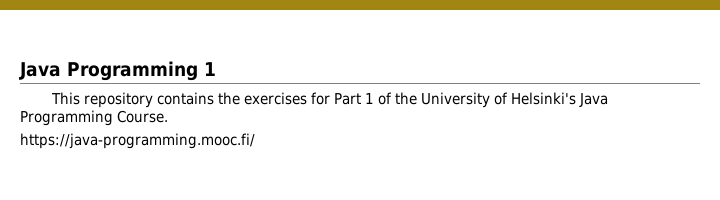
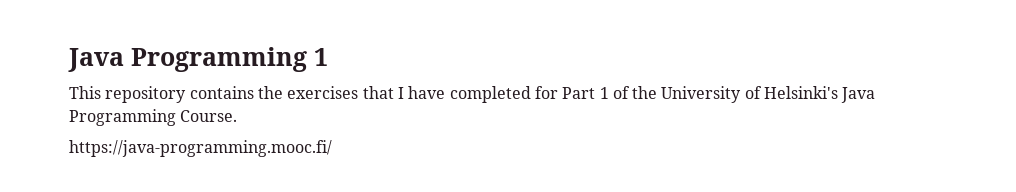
(308, 98) none -> [362,86,531,103] that I have completed

